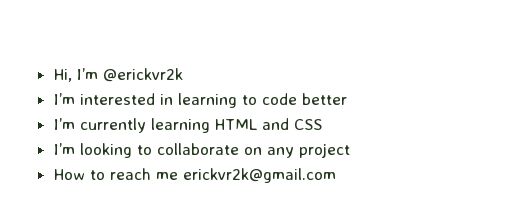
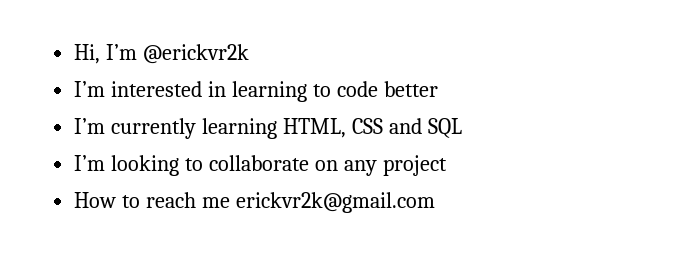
[214,118,322,130] HTML and CSS -> [283,118,462,138] HTML, CSS and SQL

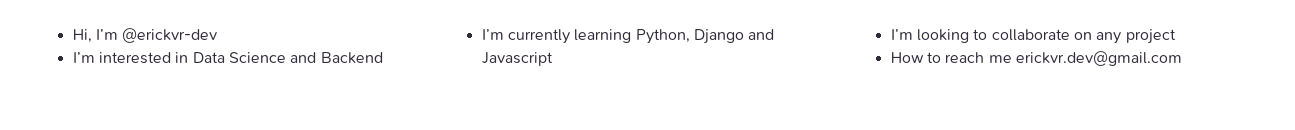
[143,44,250,64] @erickvr2k -> [122,28,218,43] @erickvr-dev
[232,81,438,102] learning to code better -> [192,52,383,64] Data Science and Backend
[283,118,462,138] HTML, CSS and SQL -> [635,29,775,44] [481,52,553,66] Python, Django and Javascript
[235,192,435,213] erickvr2k@gmail.com -> [1015,51,1182,66] erickvr.dev@gmail.com

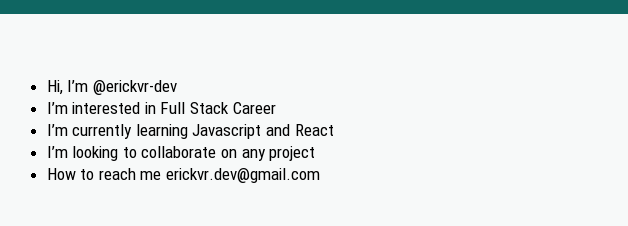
[192,52,383,64] Data Science and Backend -> [160,102,276,114] Full Stack Career
[635,29,775,44] [481,52,553,66] Python, Django and Javascript -> [192,124,334,139] Javascript and React

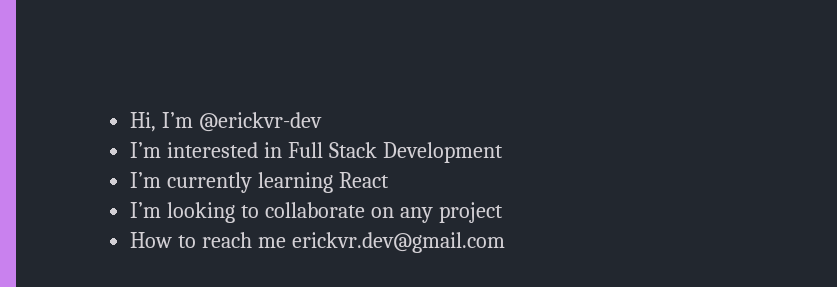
[232,102,276,114] Career -> [382,142,503,163] Development
[192,124,291,139] Javascript and -> (334, 182) none

